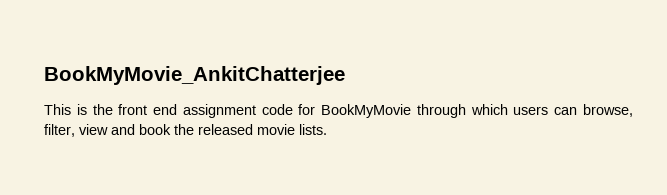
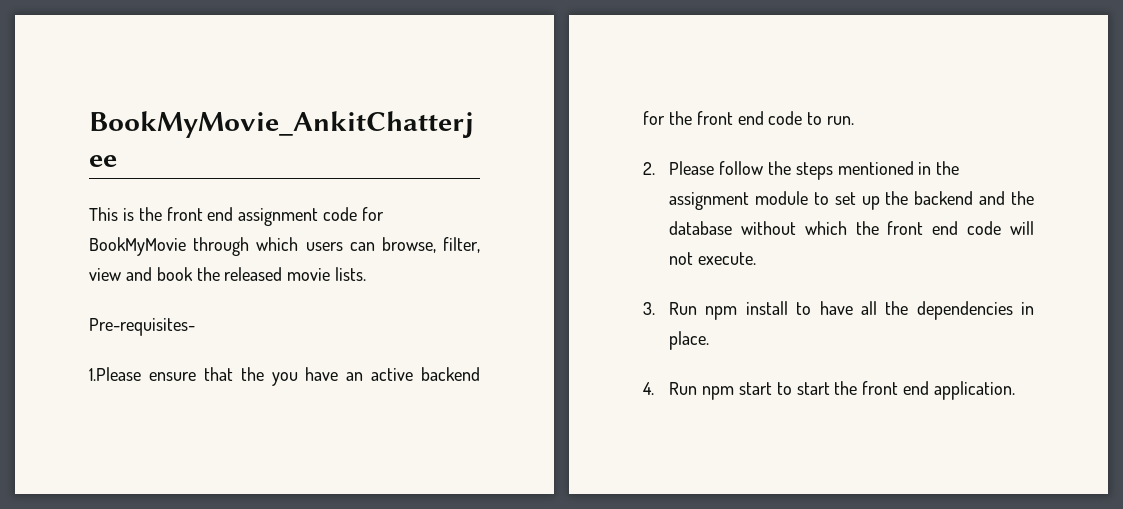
(327, 129) none -> [89,318,195,336] [89,367,480,386] [643,111,855,125] [643,161,960,180] [669,191,1034,210] [669,221,1034,235] [669,252,756,265] [643,301,1034,320] [669,331,710,350] [643,381,1015,400] // Pre-requisites- // 1.Please ensure that the you have an active backend for the front end code to run. // 2. Please follow the steps mentioned in the assignment module to set up the backend and the database without which the front end code will not execute. // 3. Run npm install to have all the dependencies in place. // 4. Run npm start to start the front end application.

